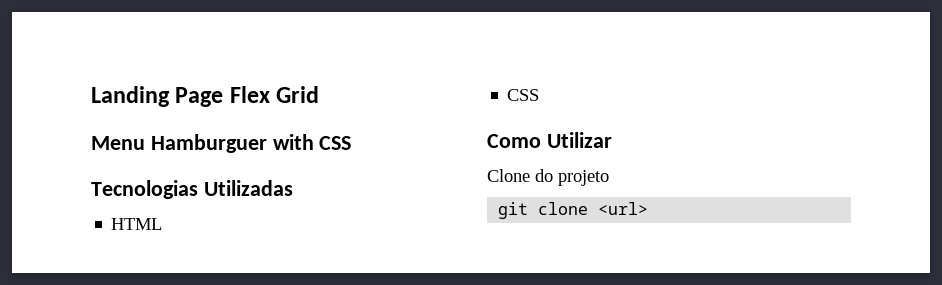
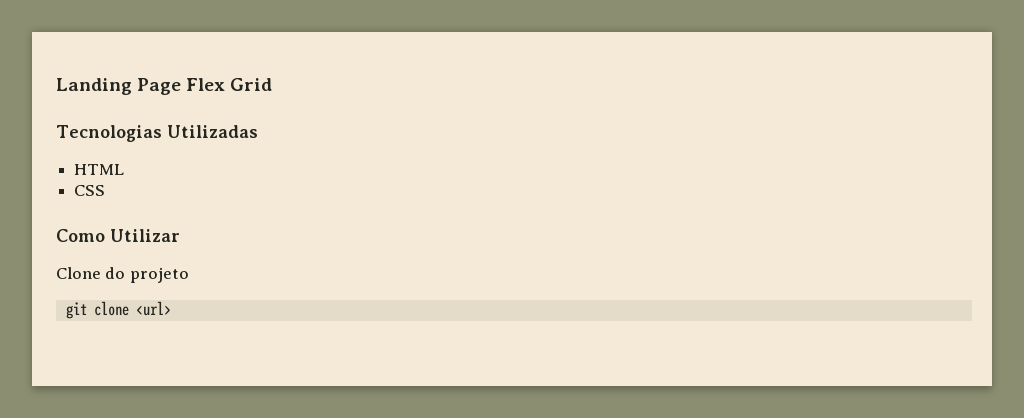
[91,134,352,153] // Menu Hamburguer with CSS -> (273, 84) none

